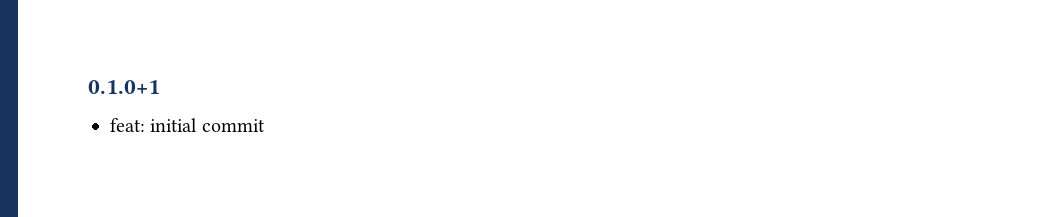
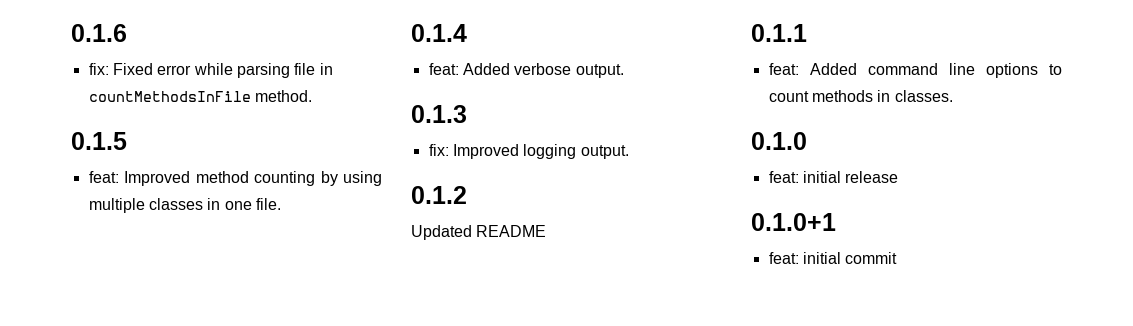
(88, 87) none -> [71,24,127,42] [88,63,333,78] [88,90,312,102] [71,132,127,150] [88,171,382,186] [88,198,281,213] [411,24,467,42] [428,63,624,78] [411,105,467,123] [428,144,629,159] [411,186,467,204] [411,225,547,240] [751,24,807,42] [768,63,1062,78] [768,90,953,102] [751,132,807,150] [768,171,899,183] 0.1.6 // fix: Fixed error while parsing file in countMethodsInFile method. // 0.1.5 // feat: Improved method counting by using multiple classes in one file. // 0.1.4 // feat: Added verbose output. // 0.1.3 // fix: Improved logging output. // 0.1.2 // Updated README // 0.1.1 // feat: Added command line options to count methods in classes. // 0.1.0 // feat: initial release //

